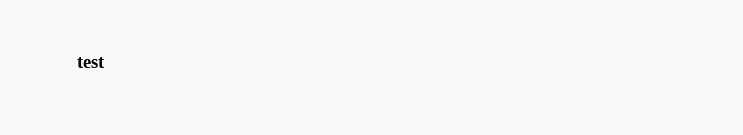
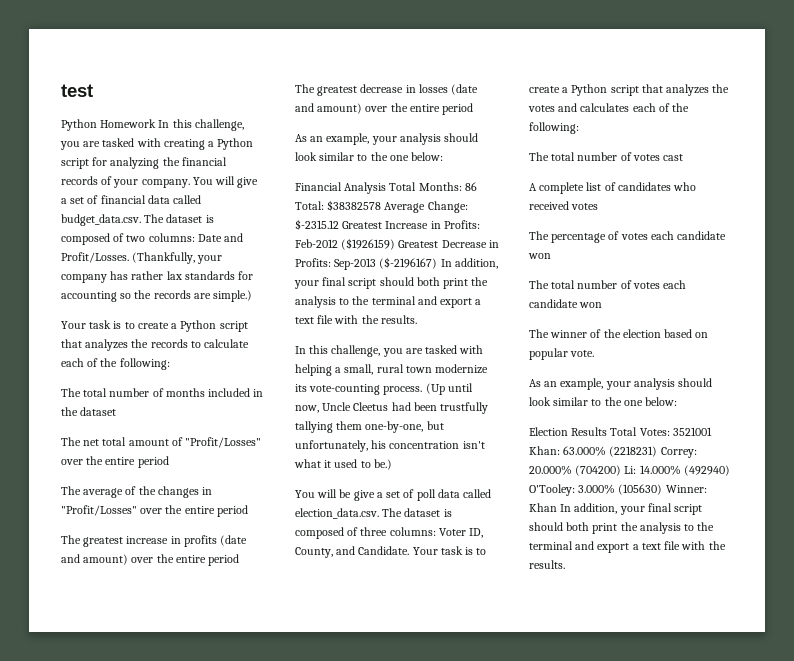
(105, 62) none -> [61,119,244,131] [60,138,254,150] [61,157,227,169] [61,176,259,188] [61,195,202,204] [61,214,214,226] [61,233,244,245] [61,252,223,264] [61,271,254,283] [61,290,253,302] [61,320,248,332] [61,339,250,351] [61,358,170,370] [61,388,264,397] [61,407,117,416] [61,437,262,448] [61,456,169,468] [61,486,213,498] [61,505,248,517] [61,535,248,547] [61,554,240,566] [295,84,479,96] [295,103,474,115] [295,133,479,145] [295,152,444,161] [295,182,477,194] [295,200,468,213] [295,219,480,230] [295,238,499,250] [295,257,498,270] [294,277,489,289] [295,296,482,308] [295,315,417,324] [295,345,484,357] [295,364,489,376] [295,383,473,395] [295,402,489,414] [295,421,444,433] [295,440,485,452] [294,459,392,470] [295,489,492,501] [295,508,452,519] [295,527,484,539] [295,546,487,558] [529,84,730,96] [528,103,690,112] [529,122,579,134] [529,152,684,161] [529,182,697,194] [529,201,599,210] [529,231,727,243] [528,253,551,259] [529,280,687,289] [529,299,603,308] [529,329,709,338] [529,348,595,360] [529,378,713,390] [529,397,678,406] [529,427,712,436] [529,446,697,458] [529,465,730,476] [529,484,707,496] [529,503,703,515] [529,522,715,534] [529,541,726,553] [529,560,565,569] // Python Homework In this challenge, you are tasked with creating a Python script for analyzing the financial records of your company. You will give a set of financial data called budget_data.csv. The dataset is composed of two columns: Date and Profit/Losses. (Thankfully, your company has rather lax standards for accounting so the records are simple.) // Your task is to create a Python script that analyzes the records to calculate each of the following: // The total number of months included in the dataset // The net total amount of "Profit/Losses" over the entire period // The average of the changes in "Profit/Losses" over the entire period // The greatest increase in profits (date and amount) over the entire period // The greatest decrease in losses (date and amount) over the entire period // As an example, your analysis should look similar to the one below: // Financial Analysis Total Months: 86 Total: $38382578 Average Change: $-2315.12 Greatest Increase in Profits: Feb-2012 ($1926159) Greatest Decrease in Profits: Sep-2013 ($-2196167) In addition, your final script should both print the analysis to the terminal and export a text file with the results. // In this challenge, you are tasked with helping a small, rural town modernize its vote-counting process. (Up until now, Uncle Cleetus had been trustfully tallying them one-by-one, but unfortunately, his concentration isn't what it used to be.) // You will be give a set of poll data called election_data.csv. The dataset is composed of three columns: Voter ID, County, and Candidate. Your task is to create a Python script that analyzes the votes and calculates each of the following: // The total number of votes cast // A complete list of candidates who received votes // The percentage of votes each candidate won // The total number of votes each candidate won // The winner of the election based on popular vote. // As an example, your analysis should look similar to the one below: // Election Results Total Votes: 3521001 Khan: 63.000% (2218231) Correy: 20.000% (704200) Li: 14.000% (492940) O'Tooley: 3.000% (105630) Winner: Khan In addition, your final script should both print the analysis to the terminal and export a text file with the results.

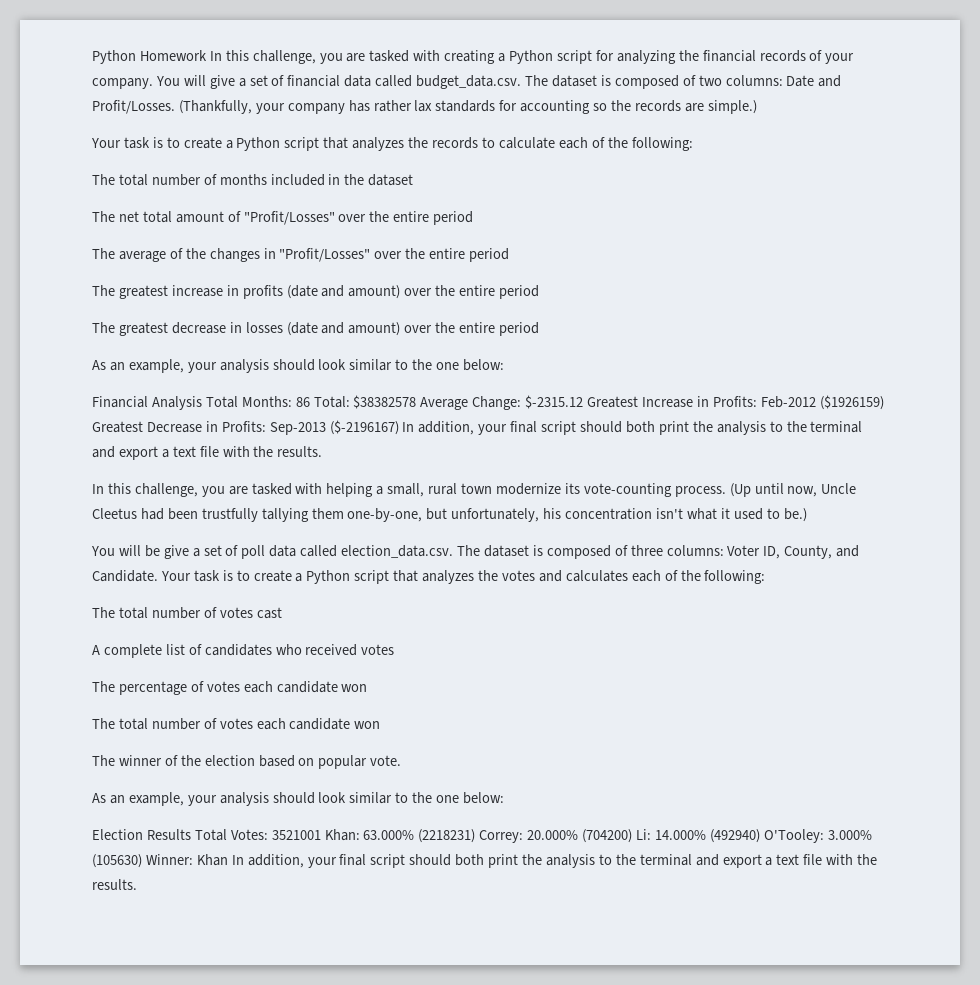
[61,84,93,97] test // -> (92, 57) none

